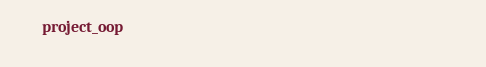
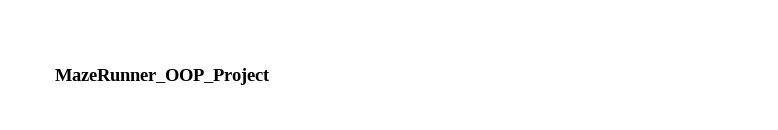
[42,20,123,35] project_oop -> [55,68,270,85] MazeRunner_OOP_Project

